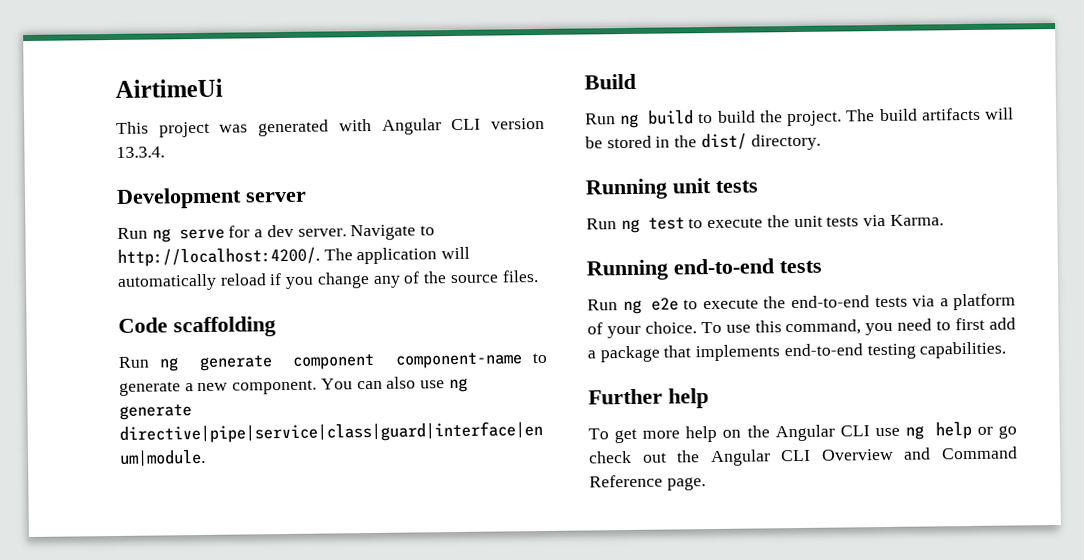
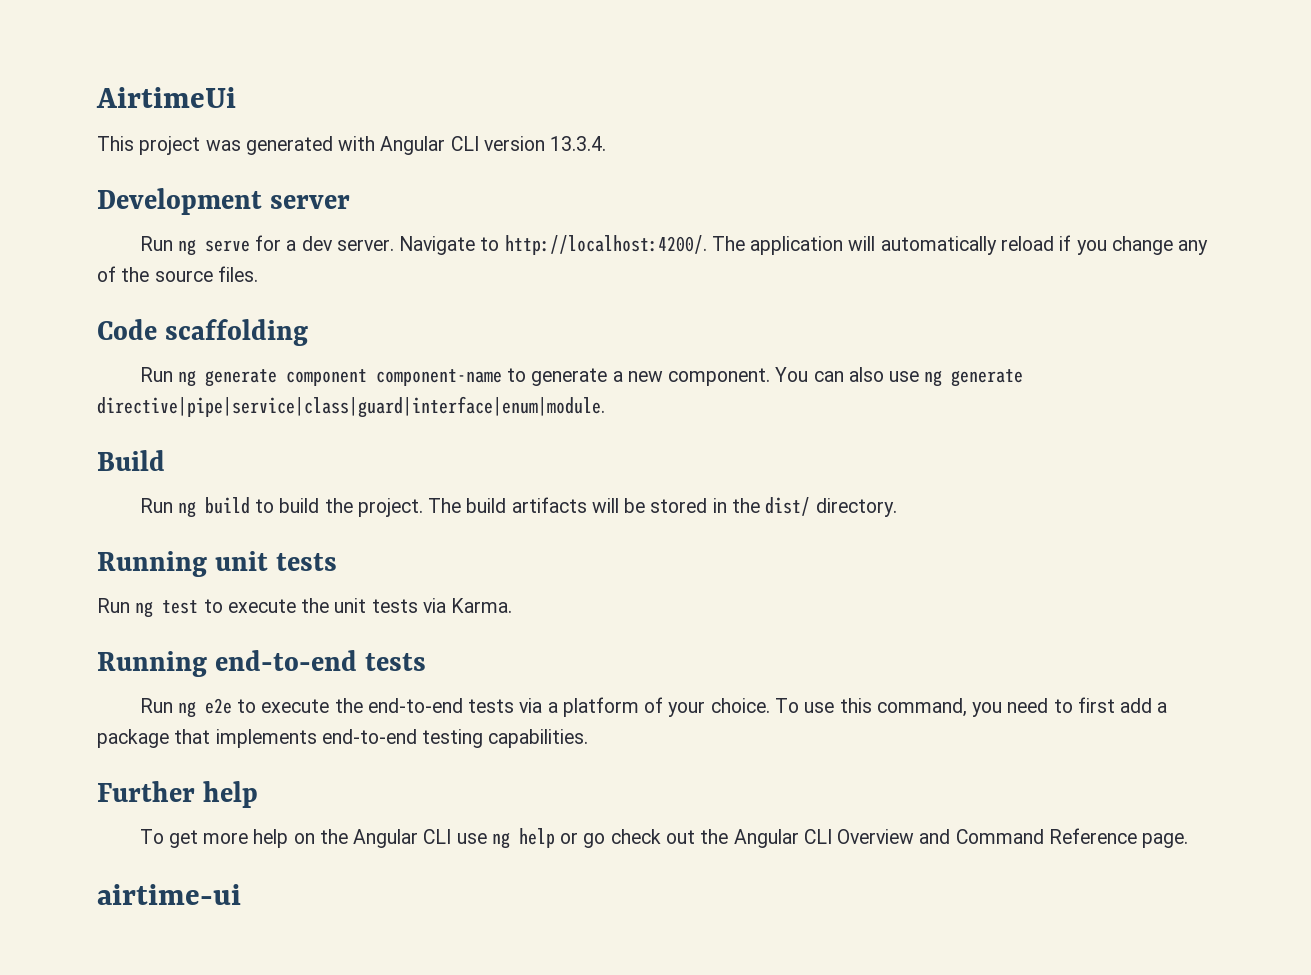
(706, 484) none -> [97,884,241,905] // airtime-ui

